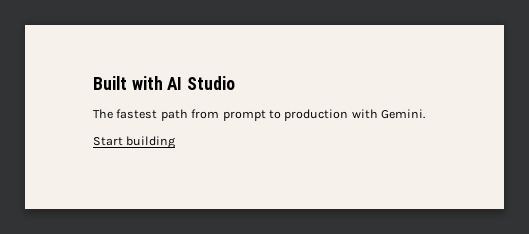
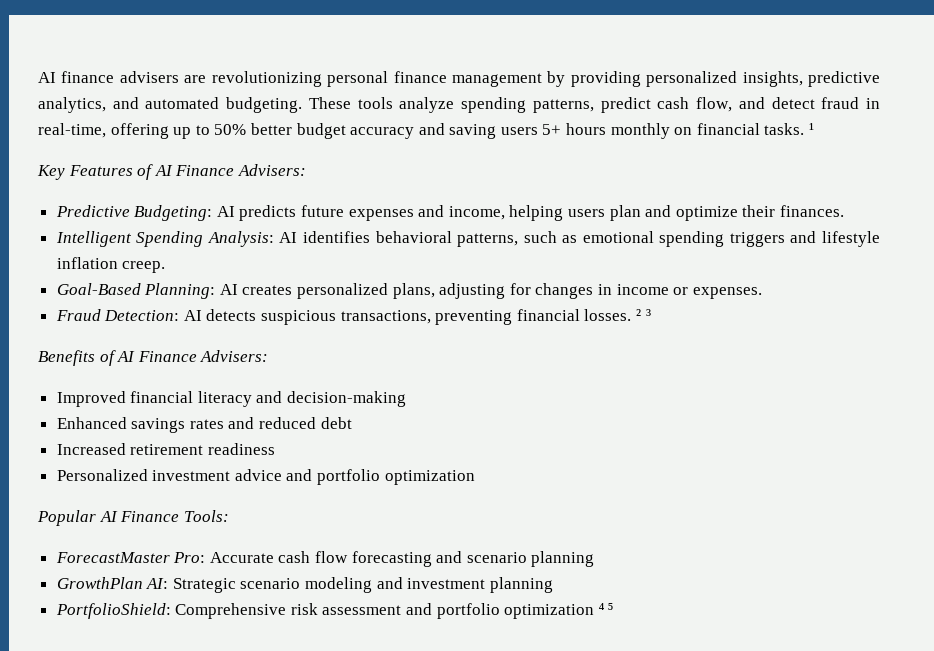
[93,76,236,90] [93,109,425,121] [93,136,176,149] Built with AI Studio // The fastest path from prompt to production with Gemini. // Start building -> [38,71,880,87] [38,97,881,113] [38,123,815,139] [37,164,306,180] [55,205,844,221] [55,231,881,247] [56,257,166,273] [56,283,762,299] [55,309,651,325] [38,350,269,366] [56,391,407,407] [56,417,352,433] [56,443,275,455] [56,469,475,485] [37,510,229,526] [55,551,595,567] [56,577,553,593] [55,603,614,619] AI finance advisers are revolutionizing personal finance management by providing personalized insights, predictive analytics, and automated budgeting. These tools analyze spending patterns, predict cash flow, and detect fraud in real-time, offering up to 50% better budget accuracy and saving users 5+ hours monthly on financial tasks. ¹ // Key Features of AI Finance Advisers: // Predictive Budgeting: AI predicts future expenses and income, helping users plan and optimize their finances. // Intelligent Spending Analysis: AI identifies behavioral patterns, such as emotional spending triggers and lifestyle inflation creep. // Goal-Based Planning: AI creates personalized plans, adjusting for changes in income or expenses. // Fraud Detection: AI detects suspicious transactions, preventing financial losses. ² ³ // Benefits of AI Finance Advisers: // Improved financial literacy and decision-making // Enhanced savings rates and reduced debt // Increased retirement readiness // Personalized investment advice and portfolio optimization // Popular AI Finance Tools: // ForecastMaster Pro: Accurate cash flow forecasting and scenario planning // GrowthPlan AI: Strategic scenario modeling and investment planning // PortfolioShield: Comprehensive risk assessment and portfolio optimization ⁴ ⁵

